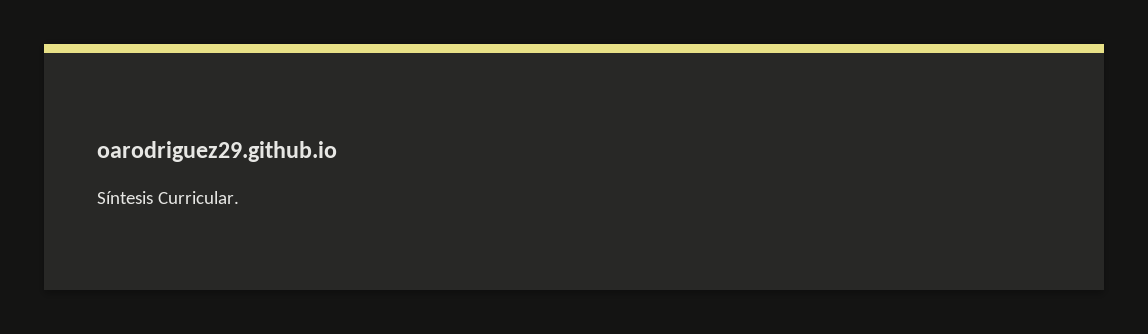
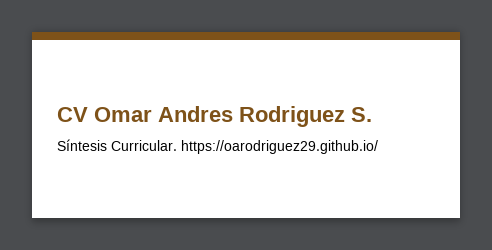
[97,141,337,162] oarodriguez29.github.io -> [57,106,372,127] CV Omar Andres Rodriguez S.
(239, 197) none -> [181,140,378,154] https://oarodriguez29.github.io/

